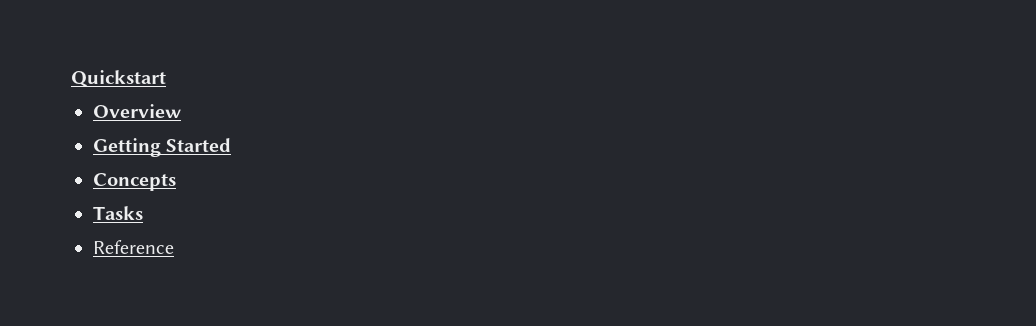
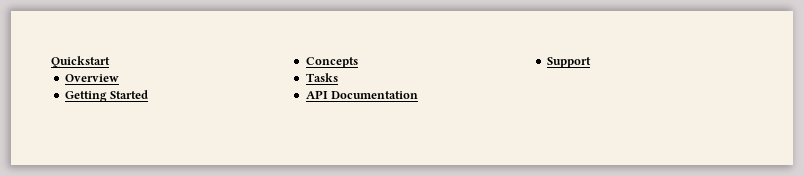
[93,240,174,254] Reference -> [305,90,419,99] [546,57,591,68] API Documentation // Support

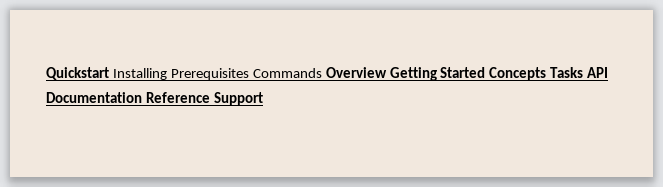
(110, 62) // -> [112,68,322,80] Installing Prerequisites Commands
(119, 78) // -> (387, 72) none
(149, 94) // -> (486, 72) none
(358, 62) // -> (547, 74) none
(338, 77) // -> (584, 72) none
(419, 95) // -> [145,92,210,103] Reference

